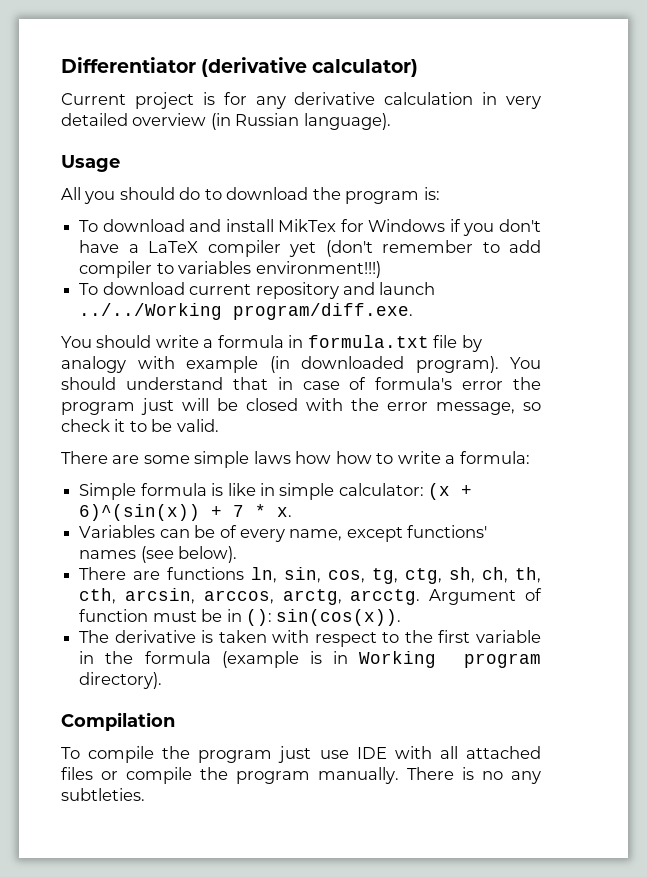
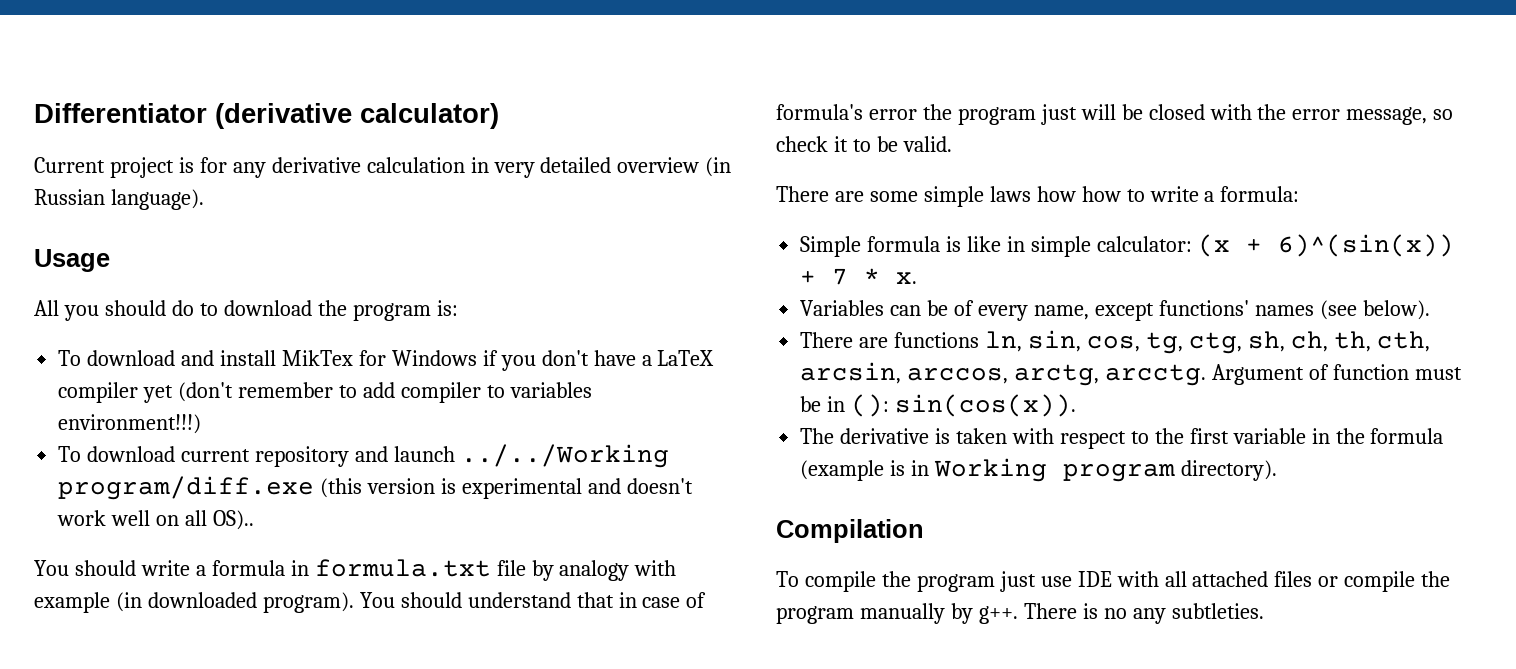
[233,303,414,320] program/diff.exe. -> [58,476,693,500] [57,510,254,530] program/diff.exe (this version is experimental and doesn't work well on all OS)..
[318,767,399,784] manually. -> [859,603,1018,624] manually by g++.

